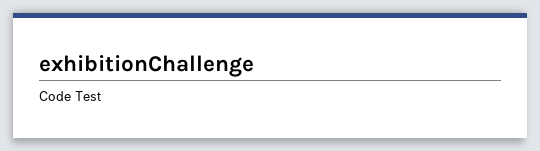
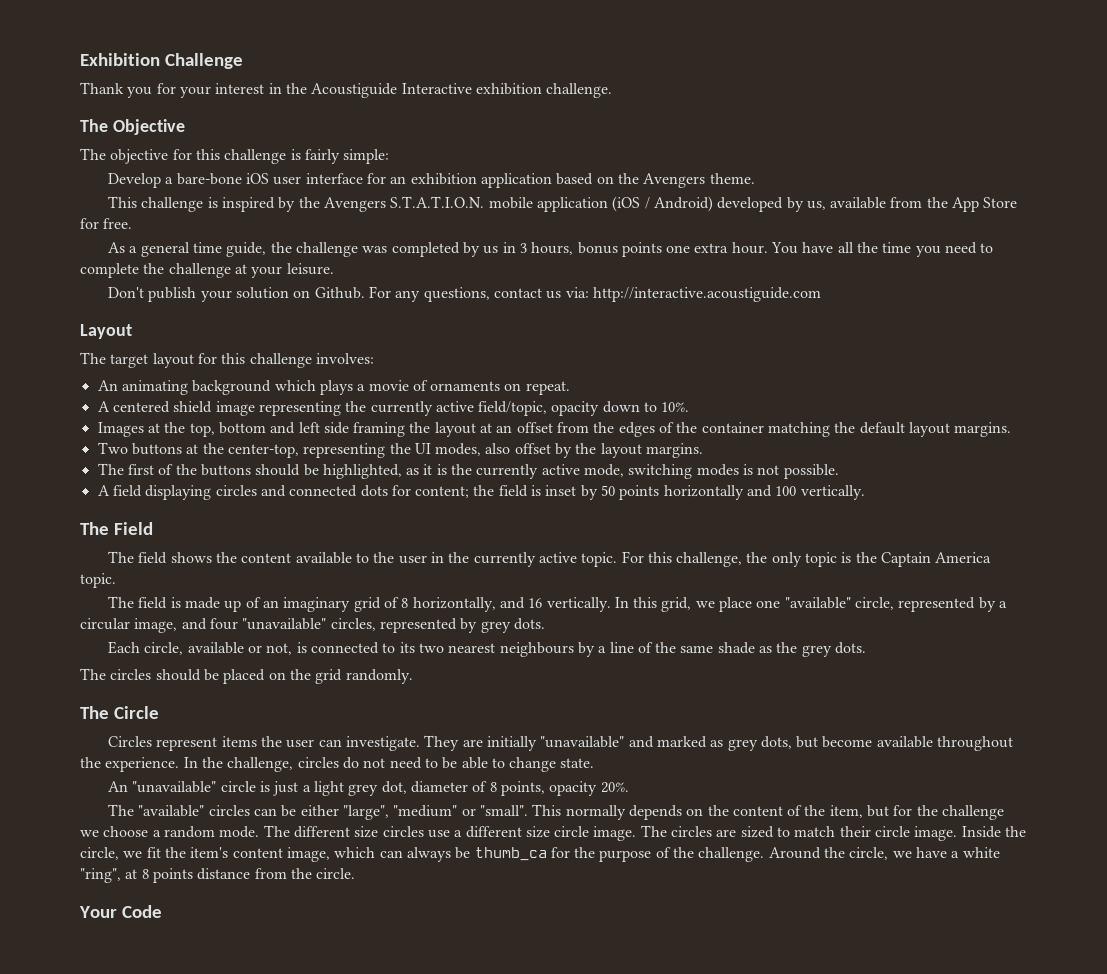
[39,55,254,77] [39,91,101,101] exhibitionChallenge // Code Test -> [80,53,243,69] [80,82,613,98] [80,119,185,135] [80,148,390,164] [108,173,755,188] [108,196,1018,212] [80,218,133,229] [108,242,994,257] [80,263,334,278] [108,286,821,302] [80,324,132,339] [80,352,374,368] [97,380,570,395] [97,401,690,416] [97,422,1012,437] [97,442,704,458] [97,463,839,479] [97,485,865,500] [80,522,153,535] [108,551,992,567] [80,573,116,588] [108,596,1008,612] [80,618,545,633] [108,641,867,657] [80,668,413,684] [80,706,159,719] [108,735,1014,751] [80,757,595,772] [108,781,629,796] [108,804,1005,820] [80,825,1027,841] [80,847,1000,862] [80,868,356,883] [79,905,162,918] Exhibition Challenge // Thank you for your interest in the Acoustiguide Interactive exhibition challenge. // The Objective // The objective for this challenge is fairly simple: // Develop a bare-bone iOS user interface for an exhibition application based on the Avengers theme. // This challenge is inspired by the Avengers S.T.A.T.I.O.N. mobile application (iOS / Android) developed by us, available from the App Store for free. // As a general time guide, the challenge was completed by us in 3 hours, bonus points one extra hour. You have all the time you need to complete the challenge at your leisure. // Don't publish your solution on Github. For any questions, contact us via: http://interactive.acoustiguide.com // Layout // The target layout for this challenge involves: // An animating background which plays a movie of ornaments on repeat. // A centered shield image representing the currently active field/topic, opacity down to 10%. // Images at the top, bottom and left side framing the layout at an offset from the edges of the container matching the default layout margins. // Two buttons at the center-top, representing the UI modes, also offset by the layout margins. // The first of the buttons should be highlighted, as it is the currently active mode, switching modes is not possible. // A field displaying circles and connected dots for content; the field is inset by 50 points horizontally and 100 vertically. // The Field // The field shows the content available to the user in the currently active topic. For this challenge, the only topic is the Captain America topic. // The field is made up of an imaginary grid of 8 horizontally, and 16 vertically. In this grid, we place one "available" circle, represented by a circular image, and four "unavailable" circles, represented by grey dots. // Each circle, available or not, is connected to its two nearest neighbours by a line of the same shade as the grey dots. // The circles should be placed on the grid randomly. // The Circle // Circles represent items the user can investigate. They are initially "unavailable" and marked as grey dots, but become available throughout the experience. In the challenge, circles do not need to be able to change state. // An "unavailable" circle is just a light grey dot, diameter of 8 points, opacity 20%. // The "available" circles can be either "large", "medium" or "small". This normally depends on the content of the item, but for the challenge we choose a random mode. The different size circles use a different size circle image. The circles are sized to match their circle image. Inside the circle, we fit the item's content image, which can always be thumb_ca for the purpose of the challenge. Around the circle, we have a white "ring", at 8 points distance from the circle. // Your Code

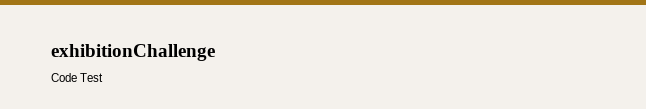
[80,53,243,69] [80,82,613,98] [80,119,185,135] [80,148,390,164] [108,173,755,188] [108,196,1018,212] [80,218,133,229] [108,242,994,257] [80,263,334,278] [108,286,821,302] [80,324,132,339] [80,352,374,368] [97,380,570,395] [97,401,690,416] [97,422,1012,437] [97,442,704,458] [97,463,839,479] [97,485,865,500] [80,522,153,535] [108,551,992,567] [80,573,116,588] [108,596,1008,612] [80,618,545,633] [108,641,867,657] [80,668,413,684] [80,706,159,719] [108,735,1014,751] [80,757,595,772] [108,781,629,796] [108,804,1005,820] [80,825,1027,841] [80,847,1000,862] [80,868,356,883] [79,905,162,918] Exhibition Challenge // Thank you for your interest in the Acoustiguide Interactive exhibition challenge. // The Objective // The objective for this challenge is fairly simple: // Develop a bare-bone iOS user interface for an exhibition application based on the Avengers theme. // This challenge is inspired by the Avengers S.T.A.T.I.O.N. mobile application (iOS / Android) developed by us, available from the App Store for free. // As a general time guide, the challenge was completed by us in 3 hours, bonus points one extra hour. You have all the time you need to complete the challenge at your leisure. // Don't publish your solution on Github. For any questions, contact us via: http://interactive.acoustiguide.com // Layout // The target layout for this challenge involves: // An animating background which plays a movie of ornaments on repeat. // A centered shield image representing the currently active field/topic, opacity down to 10%. // Images at the top, bottom and left side framing the layout at an offset from the edges of the container matching the default layout margins. // Two buttons at the center-top, representing the UI modes, also offset by the layout margins. // The first of the buttons should be highlighted, as it is the currently active mode, switching modes is not possible. // A field displaying circles and connected dots for content; the field is inset by 50 points horizontally and 100 vertically. // The Field // The field shows the content available to the user in the currently active topic. For this challenge, the only topic is the Captain America topic. // The field is made up of an imaginary grid of 8 horizontally, and 16 vertically. In this grid, we place one "available" circle, represented by a circular image, and four "unavailable" circles, represented by grey dots. // Each circle, available or not, is connected to its two nearest neighbours by a line of the same shade as the grey dots. // The circles should be placed on the grid randomly. // The Circle // Circles represent items the user can investigate. They are initially "unavailable" and marked as grey dots, but become available throughout the experience. In the challenge, circles do not need to be able to change state. // An "unavailable" circle is just a light grey dot, diameter of 8 points, opacity 20%. // The "available" circles can be either "large", "medium" or "small". This normally depends on the content of the item, but for the challenge we choose a random mode. The different size circles use a different size circle image. The circles are sized to match their circle image. Inside the circle, we fit the item's content image, which can always be thumb_ca for the purpose of the challenge. Around the circle, we have a white "ring", at 8 points distance from the circle. // Your Code -> [51,44,215,61] [51,73,104,82] exhibitionChallenge // Code Test

